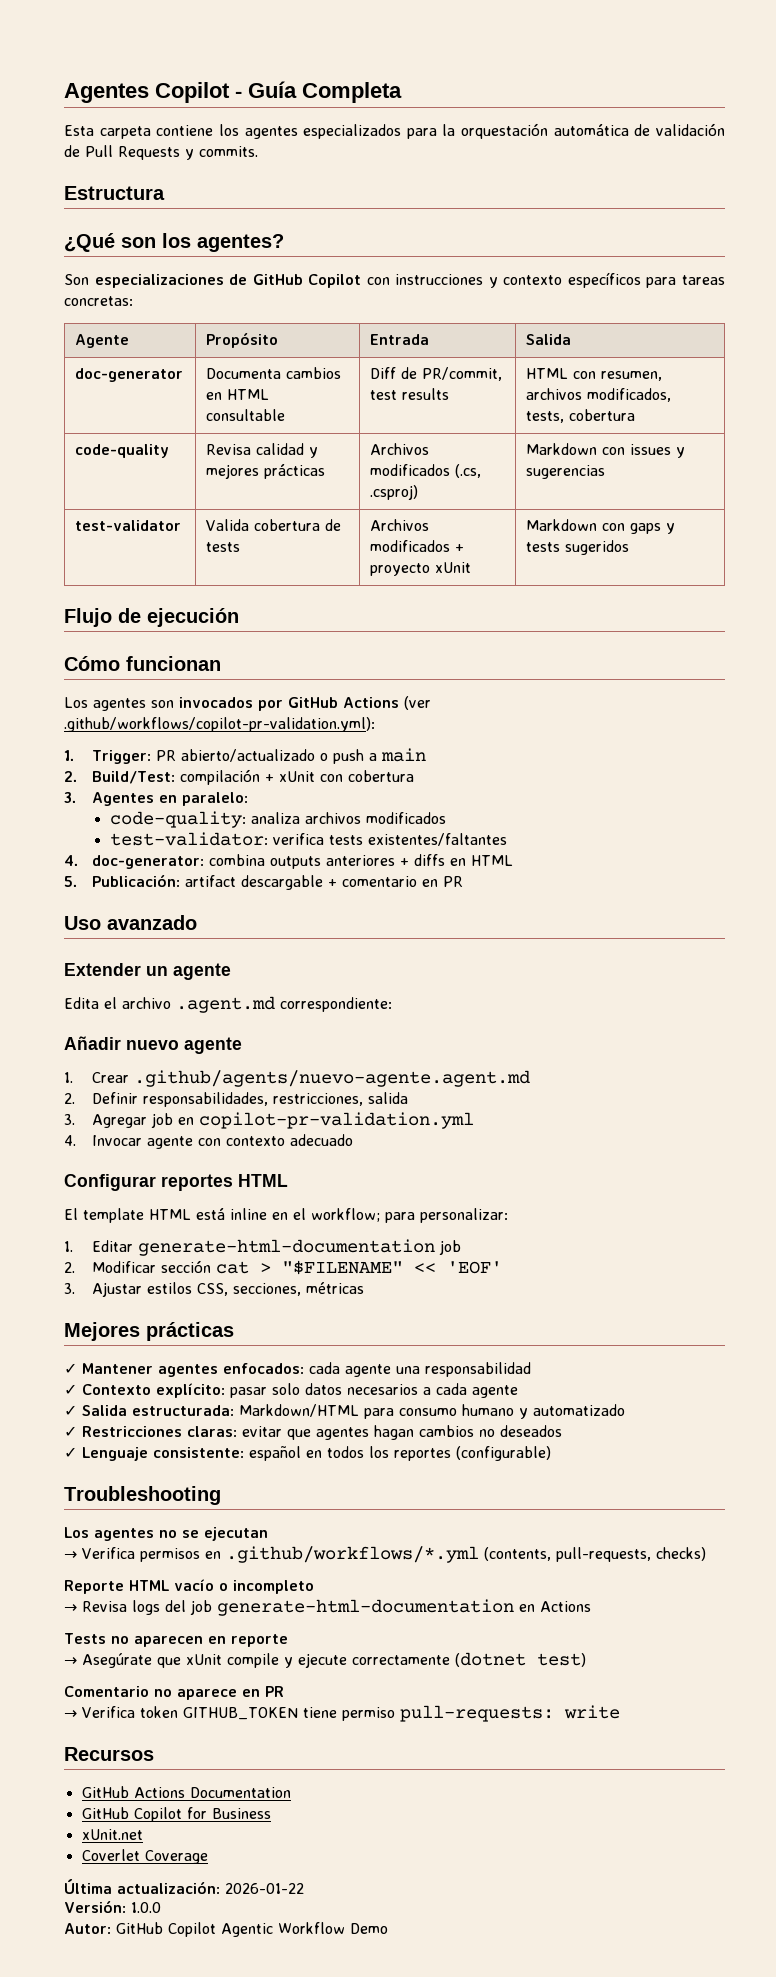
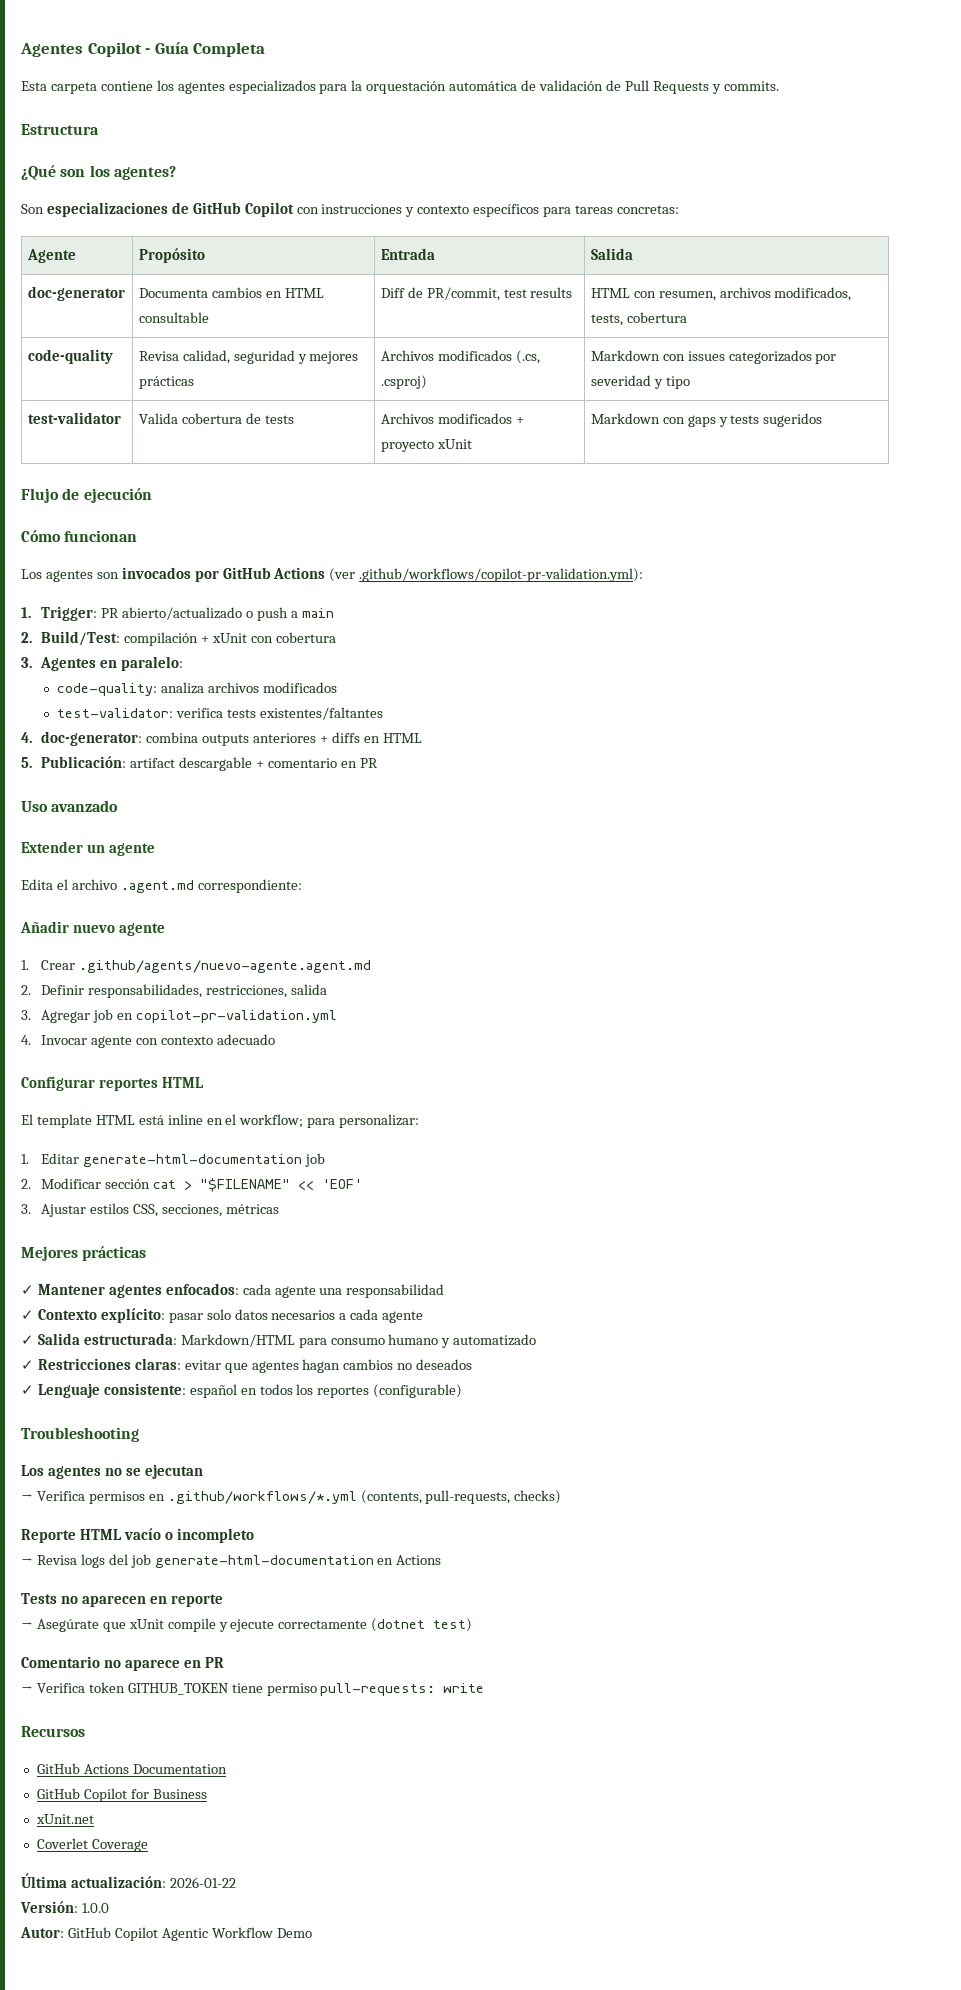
[256,443,305,455] calidad -> [182,350,295,364] calidad, seguridad
[676,447,686,458] [526,465,606,479] y sugerencias -> [728,350,837,364] [590,375,690,389] categorizados por severidad y tipo

